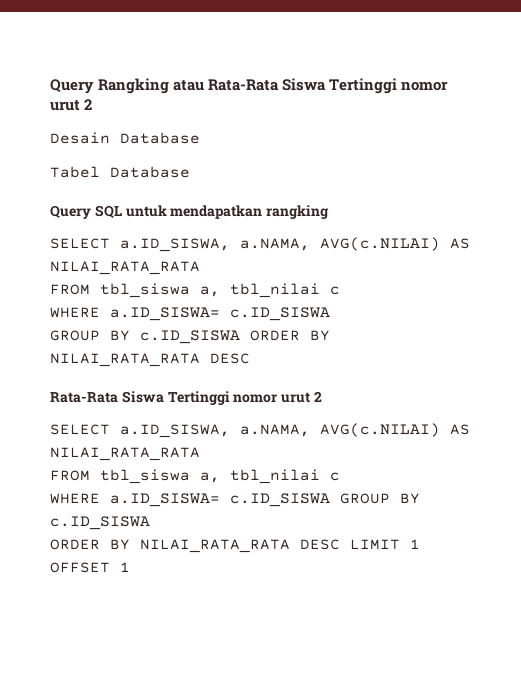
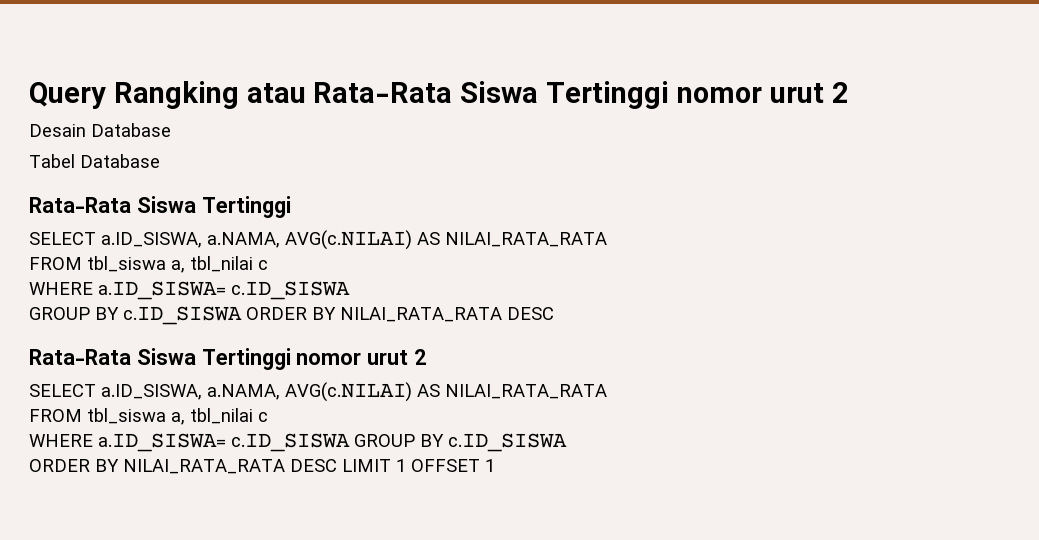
[50,205,330,219] Query SQL untuk mendapatkan rangking -> [29,196,291,218] Rata-Rata Siswa Tertinggi

